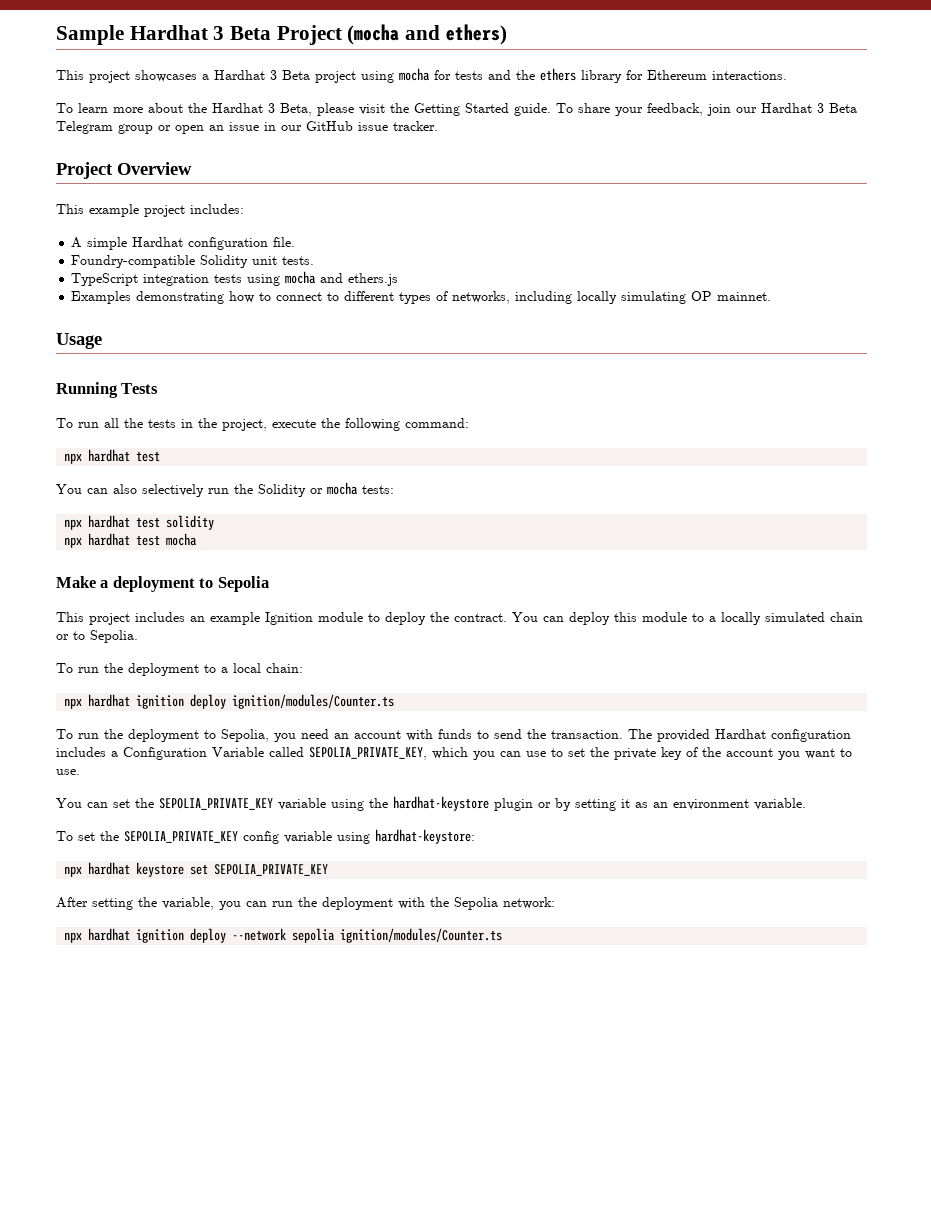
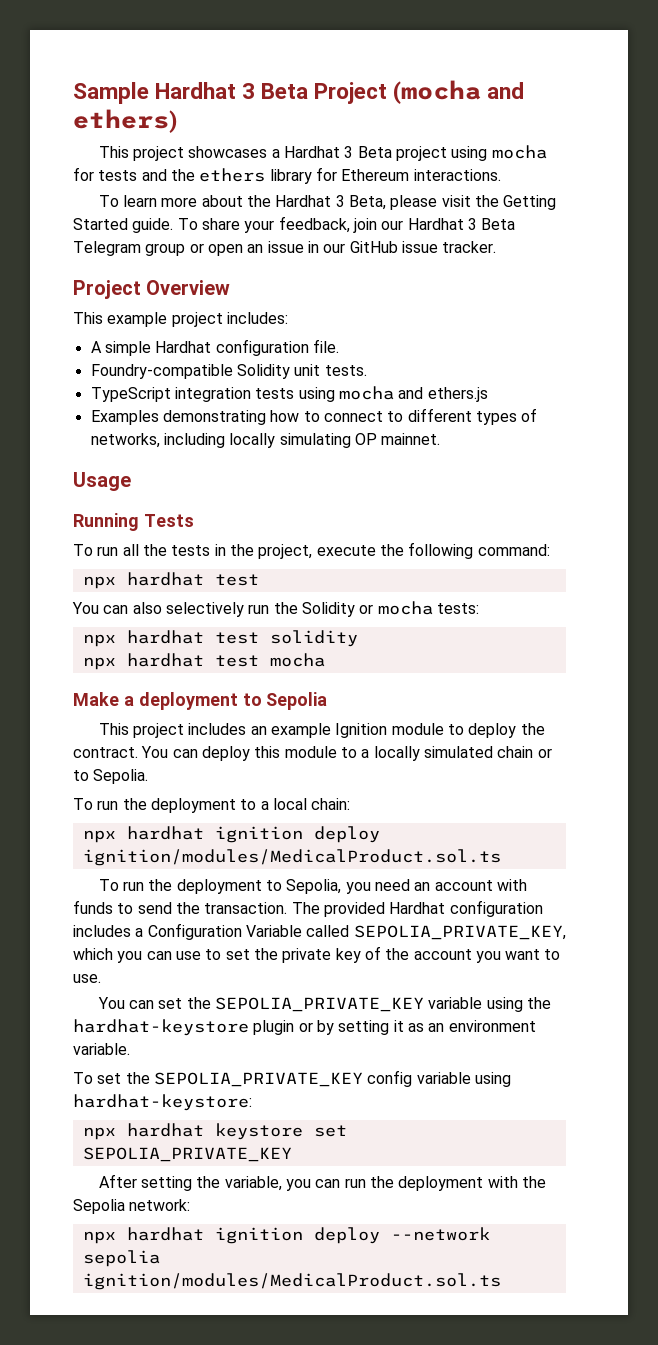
[232,694,395,709] ignition/modules/Counter.ts -> [82,849,501,866] ignition/modules/MedicalProduct.sol.ts
[340,928,503,943] ignition/modules/Counter.ts -> [82,1273,501,1290] ignition/modules/MedicalProduct.sol.ts

